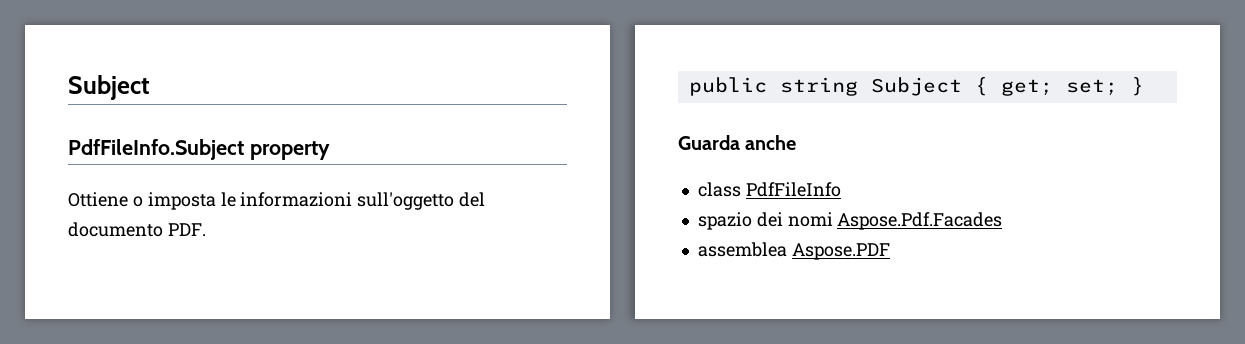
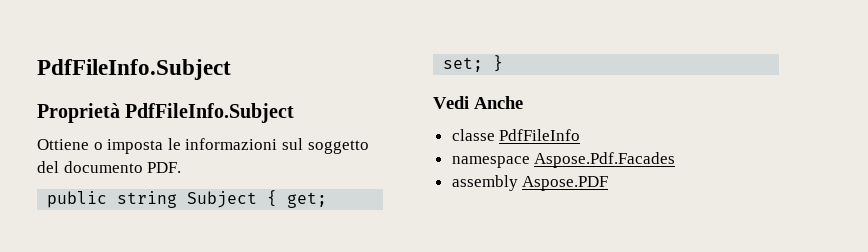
[68,75,150,100] [68,139,330,160] Subject // PdfFileInfo.Subject property -> [37,59,231,80] [37,103,295,123] PdfFileInfo.Subject // Proprietà PdfFileInfo.Subject
[357,192,455,210] sull'oggetto -> [281,138,369,154] sul soggetto
[678,135,797,150] [697,182,841,197] [697,212,833,230] Guarda anche // class PdfFileInfo // spazio dei nomi -> [433,96,523,109] [451,129,581,141] [451,156,530,168] Vedi Anche // classe PdfFileInfo // namespace
[697,242,787,257] assemblea -> [451,175,518,191] assembly

